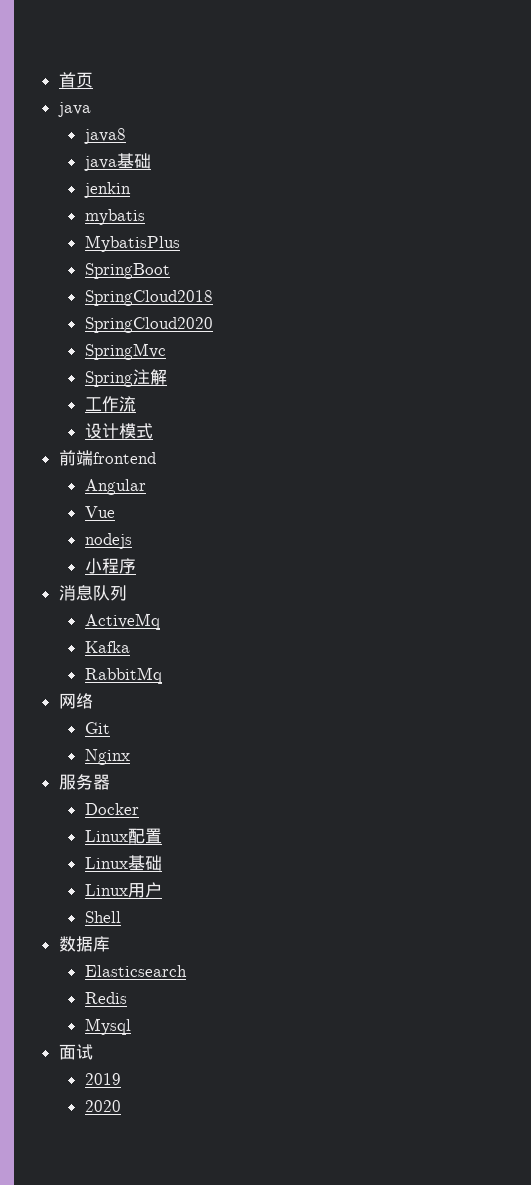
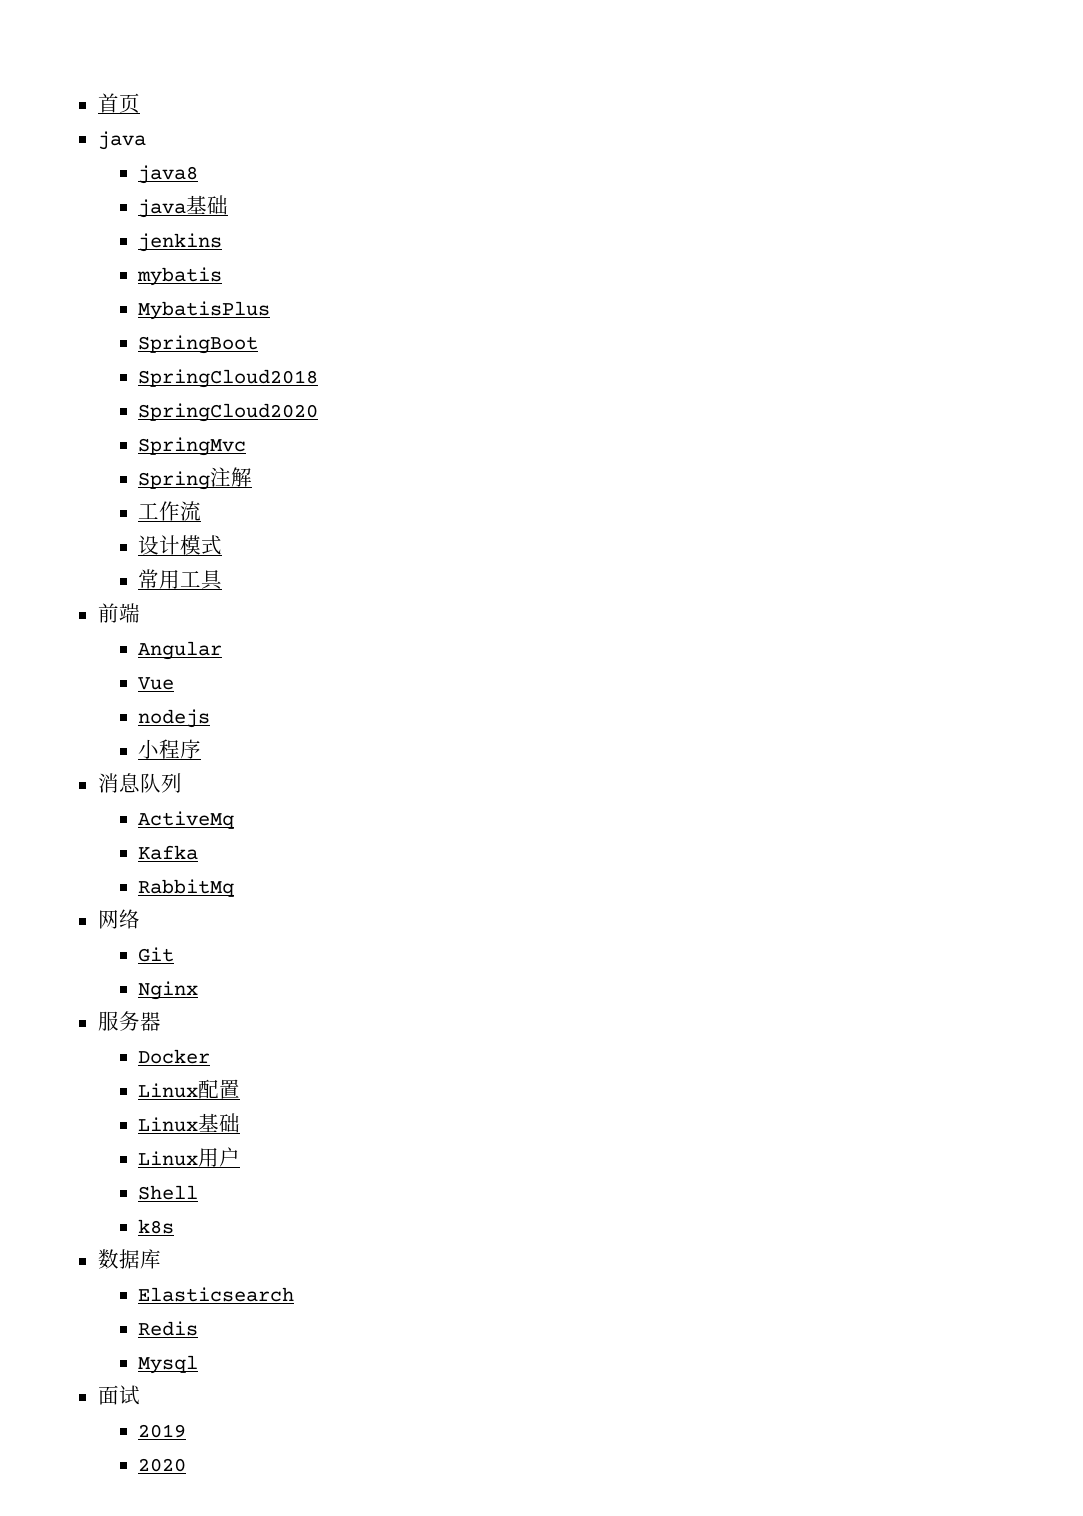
[83,182,131,198] jenkin -> [138,233,223,252] jenkins
(153, 431) none -> [138,569,224,590] // 常用工具
[92,452,156,464] frontend -> (140, 613) none
(121, 917) none -> [138,1219,175,1234] // k8s

